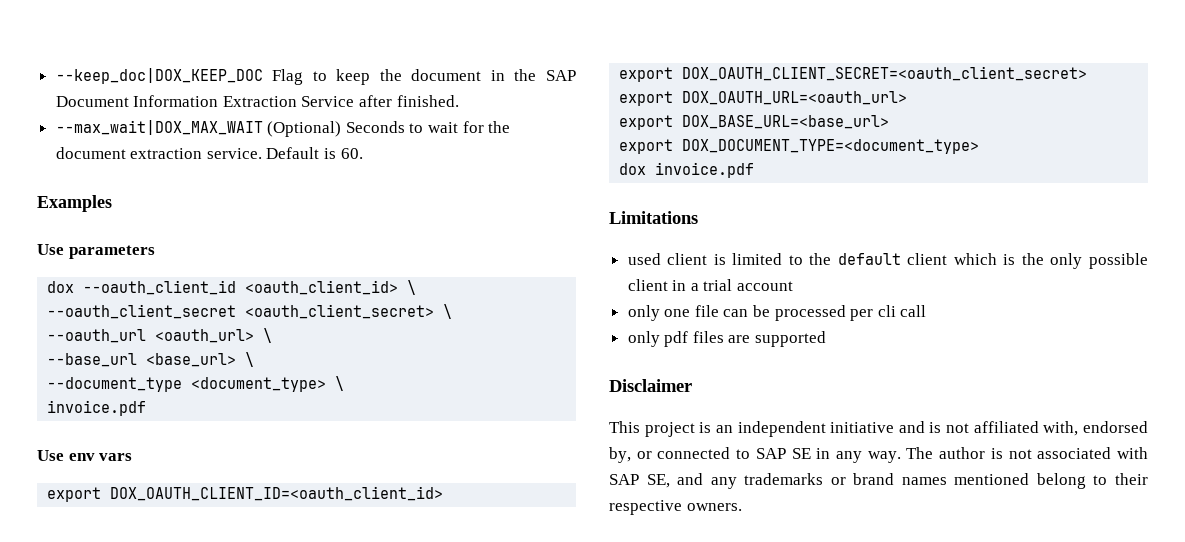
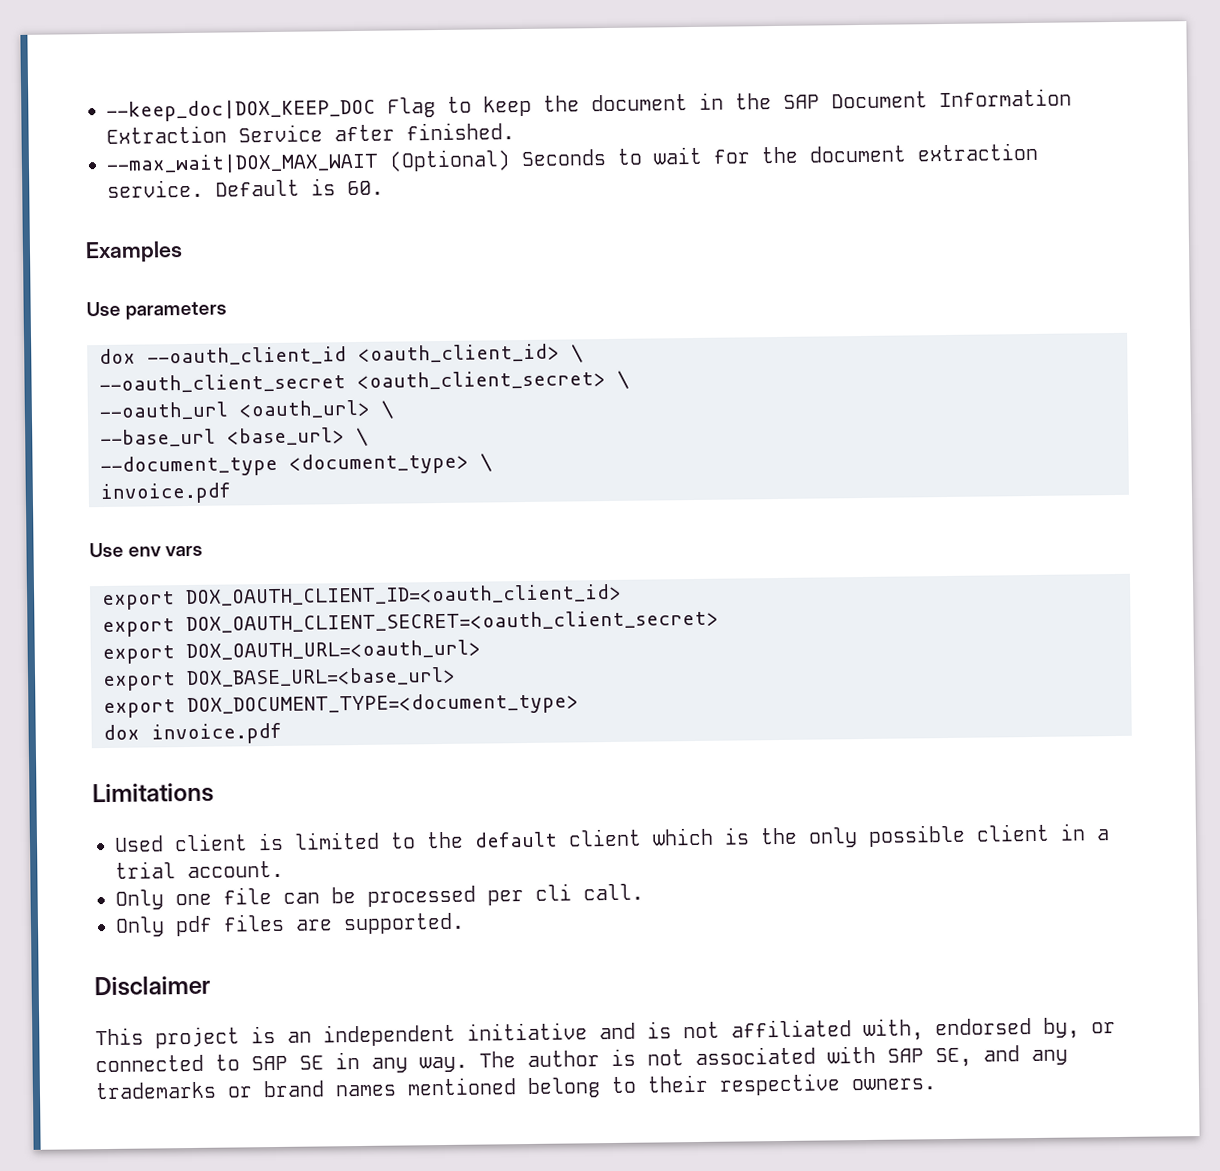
[627,253,661,265] used -> [114,835,164,852] Used
[737,281,794,291] [627,305,660,321] account // only -> [187,860,284,879] [115,889,164,910] account. // Only
[900,305,927,317] [627,331,660,347] call // only -> [583,883,644,901] [115,916,165,937] call. // Only
[755,331,827,347] supported -> [343,912,465,935] supported.

